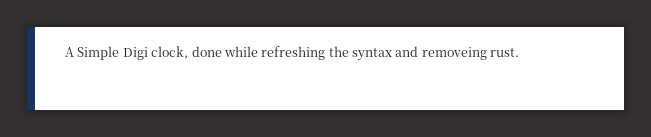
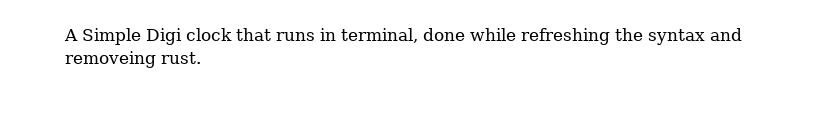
[151,46,189,59] clock, -> [186,28,418,43] clock that runs in terminal,

